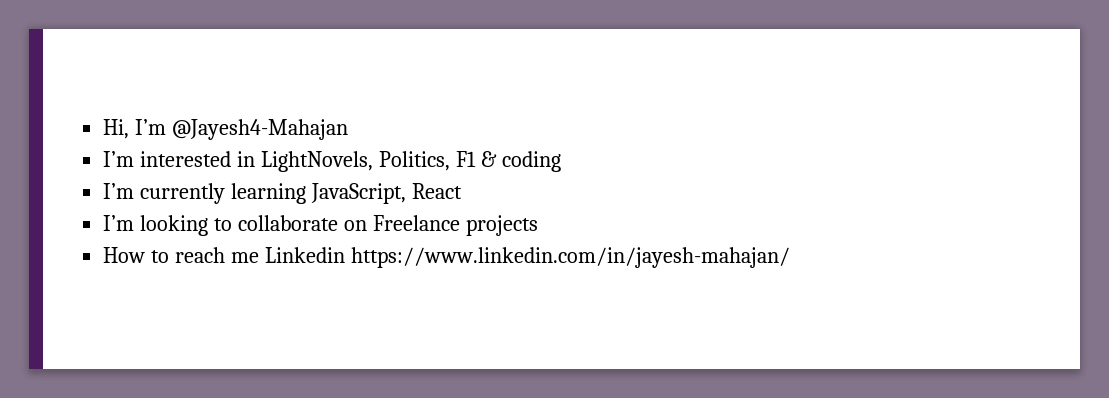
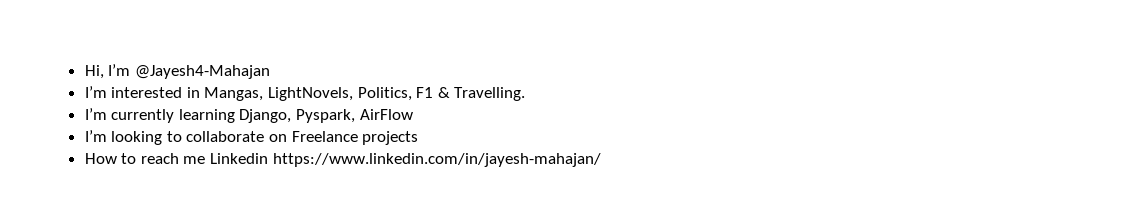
(256, 159) none -> [204,87,264,101] Mangas,
[501,151,561,172] coding -> [454,87,526,101] Travelling.
[311,183,462,204] JavaScript, React -> [239,109,413,123] Django, Pyspark, AirFlow

